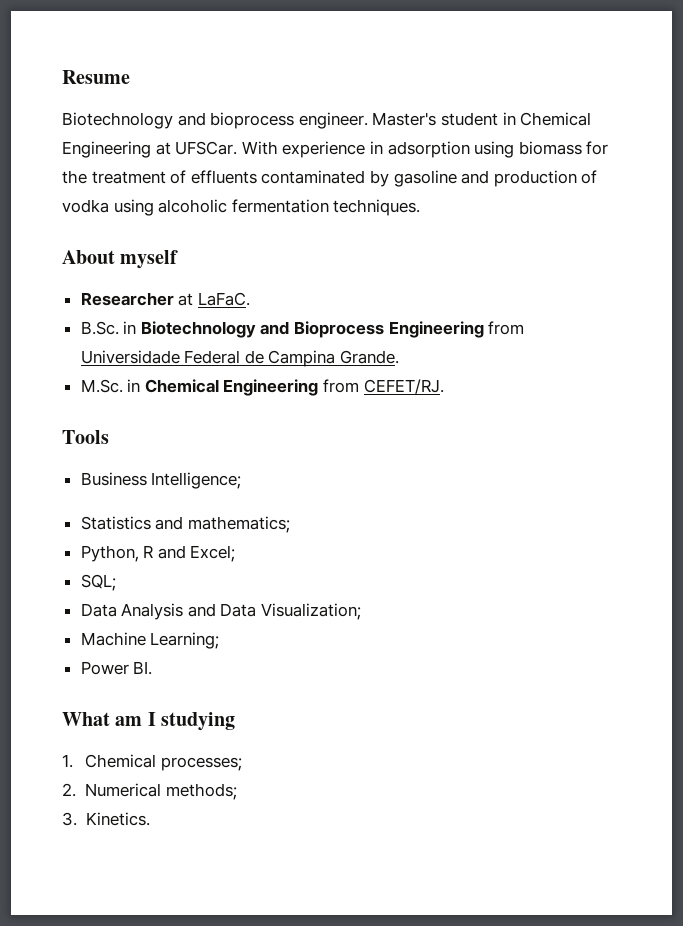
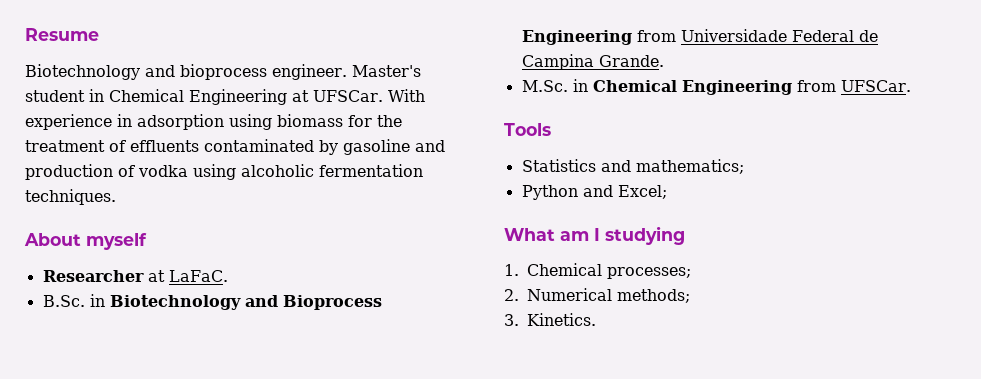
[363,379,444,394] CEFET/RJ. -> [840,80,911,92] UFSCar.
[80,472,242,489] // Business Intelligence; -> (551, 129) none
[80,545,154,562] Python, R -> [521,185,578,200] Python
[80,574,116,591] [80,603,362,620] [80,632,220,649] [80,661,153,675] // SQL; // Data Analysis and Data Visualization; // Machine Learning; // Power BI. -> (667, 192) none

